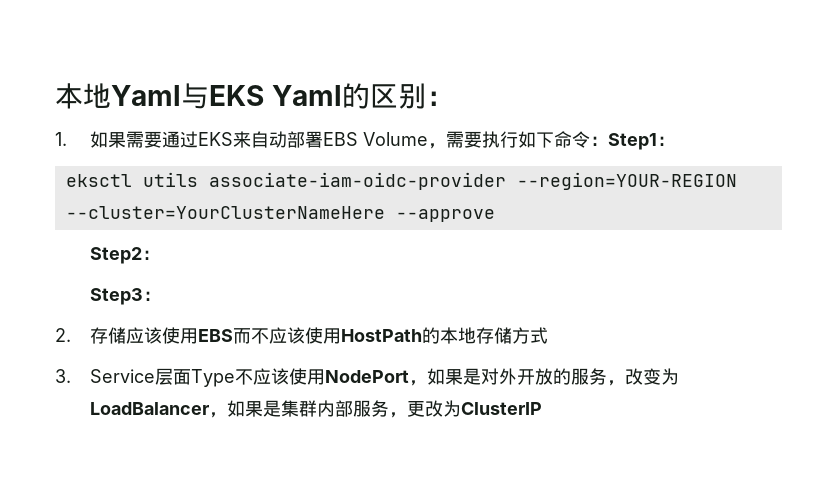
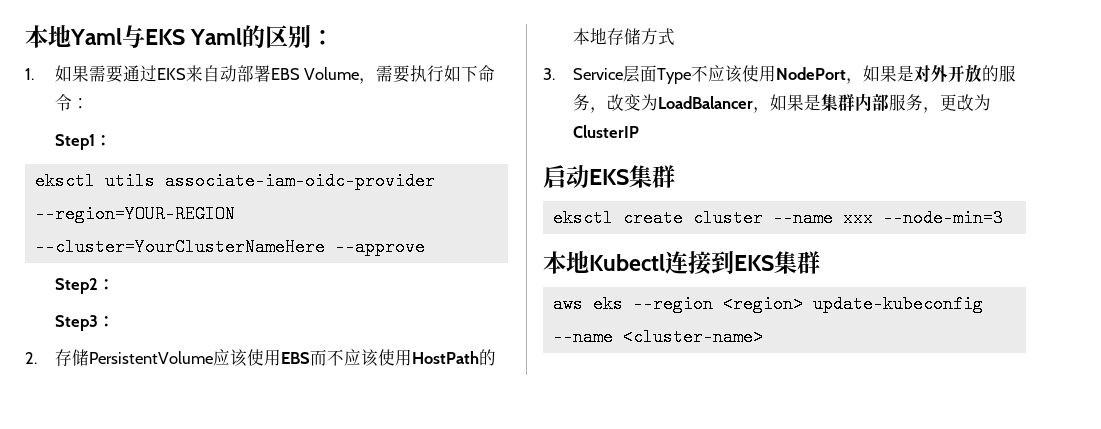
(608, 141) none -> (89, 103) //
(126, 335) none -> [88,351,213,364] PersistentVolume
(542, 408) none -> [543,165,675,188] [552,209,1003,227] [543,251,820,275] [552,295,983,313] [552,328,763,346] // 启动EKS集群 // eksctl create cluster --name xxx --node-min=3 // 本地Kubectl连接到EKS集群 // aws eks --region <region> update-kubeconfig --name <cluster-name>

